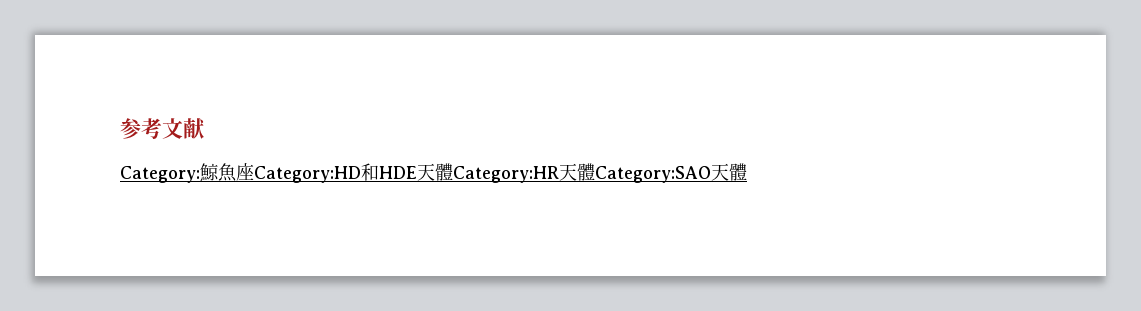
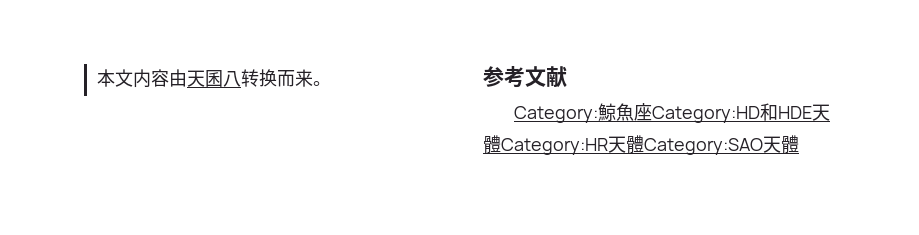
(120, 128) none -> [96,69,331,88] 本文内容由天囷八转换而来。 //

